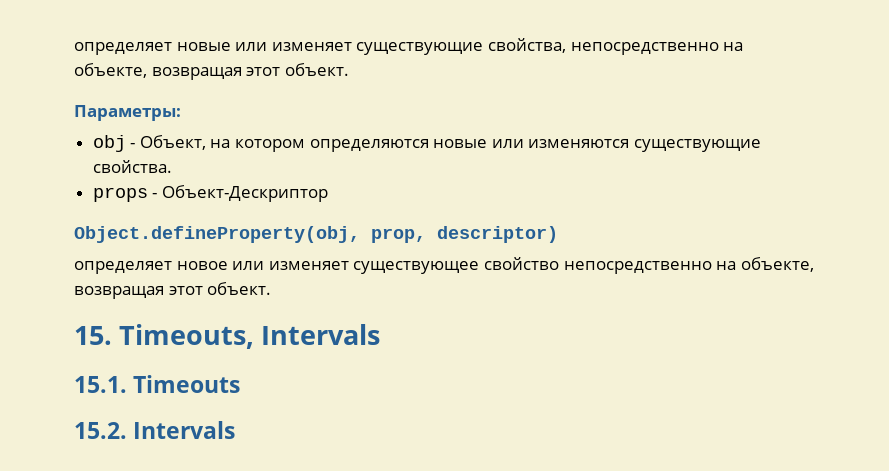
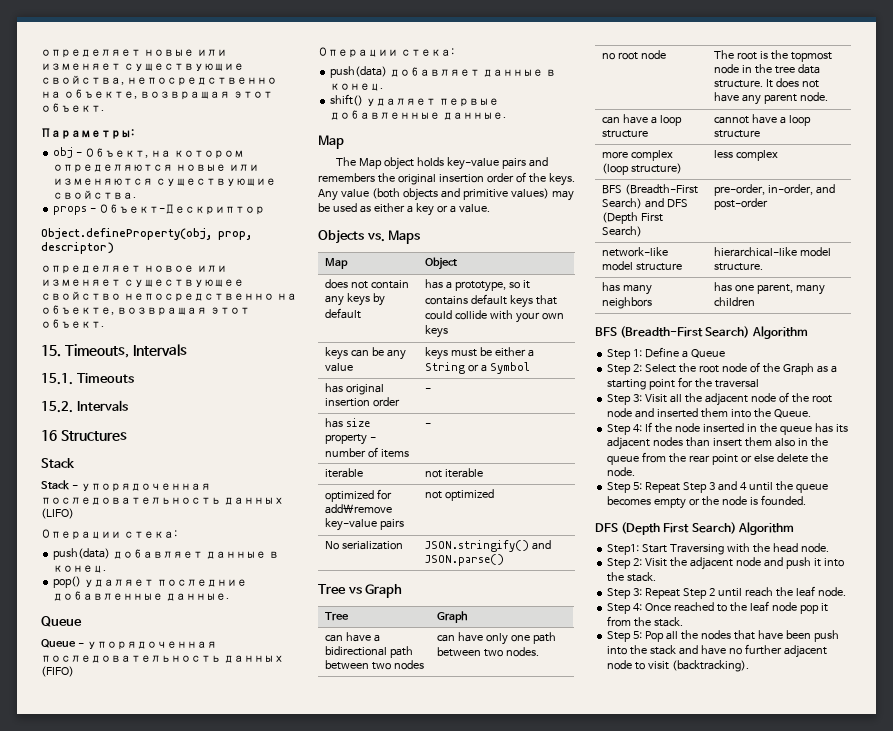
(236, 430) none -> [41,430,127,441] [41,458,75,468] [41,480,211,492] [41,497,284,505] [41,508,74,519] [41,529,177,540] [53,548,280,560] [53,565,107,573] [53,576,248,588] [53,591,230,601] [41,616,82,627] [41,639,217,650] [41,655,284,663] [41,666,74,677] [318,47,454,58] [330,66,557,78] [330,83,384,91] [330,94,500,107] [330,110,507,120] [318,135,344,149] [335,157,548,170] [318,172,575,186] [318,188,574,201] [318,203,490,216] [318,230,421,244] [325,258,349,269] [425,257,458,270] [325,279,409,289] [325,293,385,306] [325,308,362,319] [425,279,530,292] [425,294,557,308] [425,310,564,323] [425,325,449,338] [325,347,406,360] [325,363,354,372] [425,347,534,360] [425,362,530,374] [325,383,384,395] [325,397,400,407] [425,388,432,392] [325,418,370,428] [325,434,376,445] [325,447,409,458] [425,423,432,427] [325,468,364,478] [425,468,483,478] [325,489,392,502] [325,504,393,514] [325,518,404,531] [425,489,494,501] [325,541,403,550] [425,540,551,552] [425,554,505,566] [318,584,403,598] [325,612,350,621] [437,611,469,623] [325,632,380,642] [325,646,413,658] [325,660,424,670] [437,632,556,645] [437,647,539,657] [602,50,666,60] [714,50,832,62] [714,64,820,74] [714,78,819,88] [714,92,828,105] [602,114,682,126] [602,130,649,138] [714,114,811,126] [714,130,761,138] [602,150,673,161] [602,163,682,175] [714,150,778,161] [602,184,698,195] [602,198,688,209] [602,212,663,224] [602,226,643,237] [714,184,835,196] [714,198,769,210] [602,247,669,257] [602,261,682,271] [714,247,831,257] [714,263,764,271] [602,282,652,295] [602,297,653,309] [714,282,825,295] [714,297,756,306] [595,326,808,339] [607,347,725,360] [607,362,837,375] [607,377,759,390] [607,392,832,406] [607,408,811,418] [607,422,848,435] [607,437,828,450] [607,452,828,465] [607,467,636,477] [607,481,828,493] [607,495,806,509] [595,522,794,535] [607,543,829,555] [607,557,844,570] [607,572,657,582] [607,586,846,599] [607,601,828,614] [607,616,684,627] [607,630,839,642] [607,644,827,658] [607,660,750,672] // 16 Structures // Stack // Stack - упорядоченная последовательность данных (LIFO) // Операции стека: // push(data) добавляет данные в конец. // pop() удаляет последние добавленные данные. // Queue // Queue - упорядоченная последовательность данных (FIFO) // Операции стека: // push(data) добавляет данные в конец. // shift() удаляет первые добавленные данные. // Map // The Map object holds key-value pairs and remembers the original insertion order of the keys. Any value (both objects and primitive values) may be used as either a key or a value. // Objects vs. Maps // Map | Object // does not contain any keys by default | has a prototype, so it contains default keys that could collide with your own keys // keys can be any value | keys must be either a String or a Symbol // has original insertion order | - // has size property - number of items | - // iterable | not iterable // optimized for add\remove key-value pairs | not optimized // No serialization | JSON.stringify() and JSON.parse() // Tree vs Graph // Tree | Graph // can have a bidirectional path between two nodes | can have only one path between two nodes. // no root node | The root is the topmost node in the tree data structure. It does not have any parent node. // can have a loop structure | cannot have a loop structure // more complex (loop structure) | less complex // BFS (Breadth-First Search) and DFS (Depth First Search) | pre-order, in-order, and post-order // network-like model structure | hierarchical-like model structure. // has many neighbors | has one parent, many children // BFS (Breadth-First Search) Algorithm // Step 1: Define a Queue // Step 2: Select the root node of the Graph as a starting point for the traversal // Step 3: Visit all the adjacent node of the root node and inserted them into the Queue. // Step 4: If the node inserted in the queue has its adjacent nodes than insert them also in the queue from the rear point or else delete the node. // Step 5: Repeat Step 3 and 4 until the queue becomes empty or the node is founded. // DFS (Depth First Search) Algorithm // Step1: Start Traversing with the head node. // Step 2: Visit the adjacent node and push it into the stack. // Step 3: Repeat Step 2 until reach the leaf node. // Step 4: Once reached to the leaf node pop it from the stack. // Step 5: Pop all the nodes that have been push into the stack and have no further adjacent node to visit (backtracking).

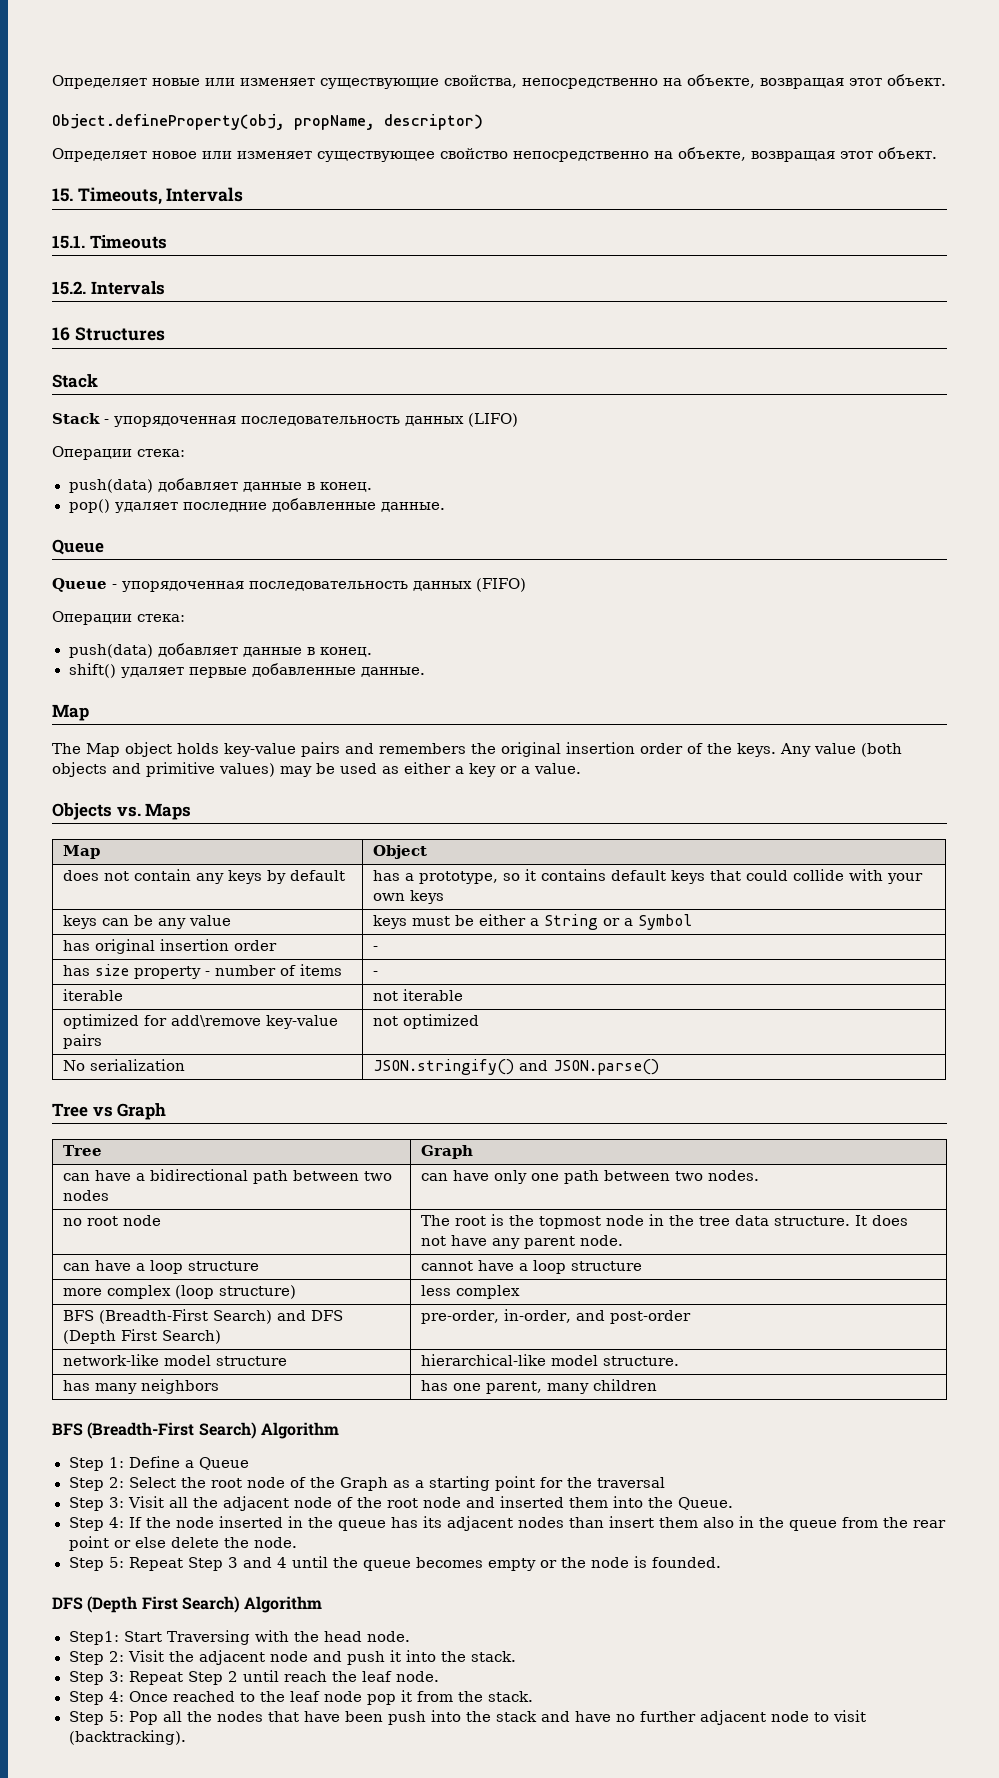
[41,49,141,58] определяет -> [52,75,147,89] Определяет
[41,128,134,139] [53,147,244,159] [53,164,260,173] [53,178,277,186] [53,190,137,199] [53,204,266,215] // Параметры: // obj - Объект, на котором определяются новые или изменяются существующие свойства. // props - Объект-Дескриптор -> (946, 80) none
[218,231,252,240] prop, -> [294,115,375,130] propName,
[41,265,141,274] определяет -> [52,148,147,162] Определяет

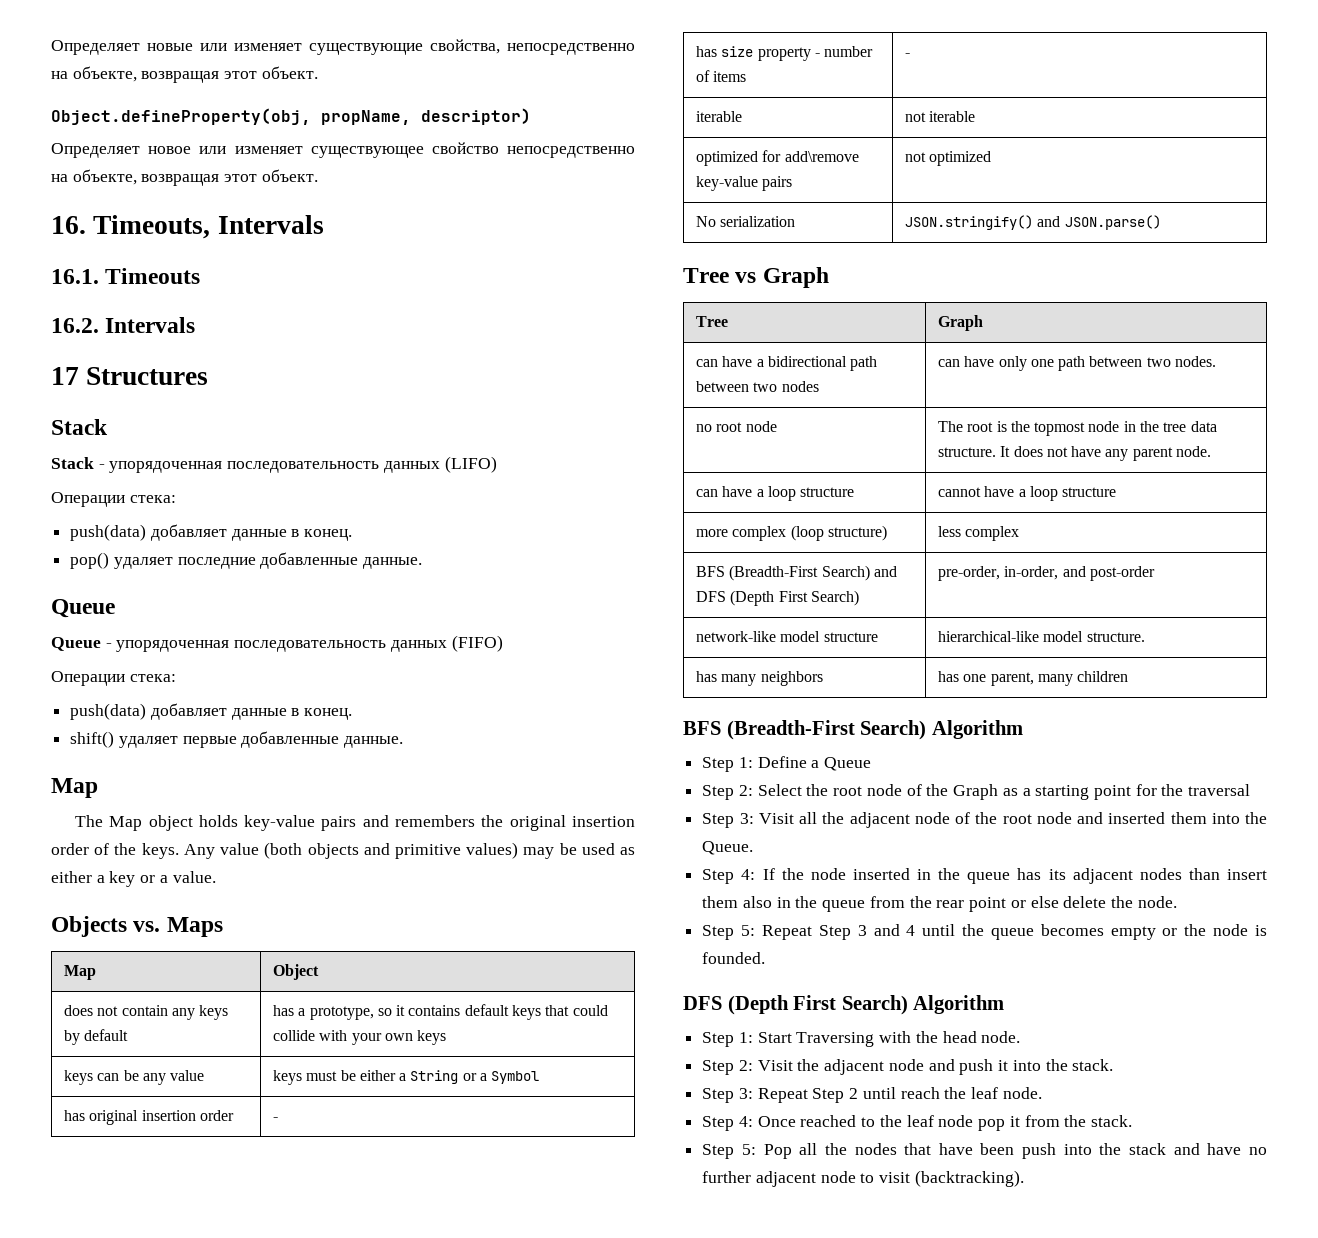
[52,188,73,202] 15. -> [51,216,86,234] 16.
[52,235,85,249] 15.1. -> [51,269,99,284] 16.1.
[52,281,165,295] [52,327,70,341] 15.2. Intervals // 16 -> [51,317,196,333] [51,367,79,385] 16.2. Intervals // 17
[68,1631,119,1645] Step1: -> [702,1032,753,1047] Step 1:

